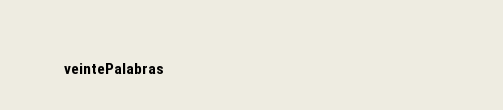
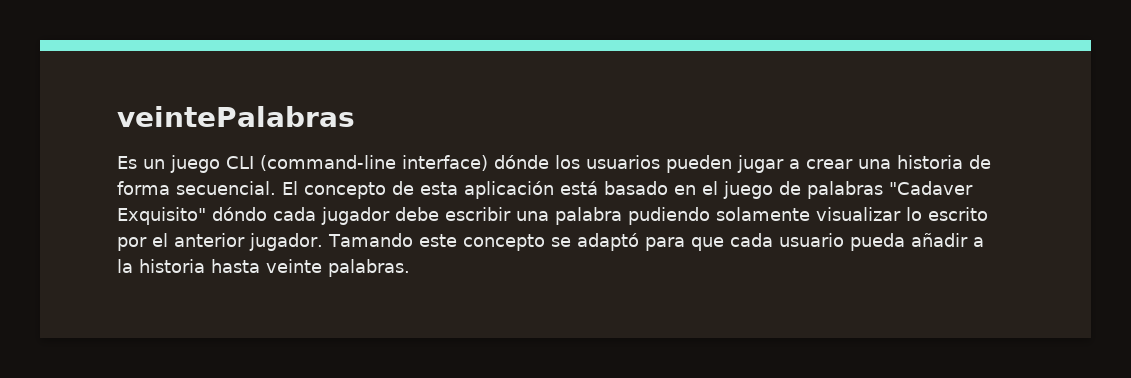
(164, 68) none -> [117,155,991,173] [117,181,973,199] [117,207,988,225] [117,233,984,251] [117,259,410,277] // Es un juego CLI (command-line interface) dónde los usuarios pueden jugar a crear una historia de forma secuencial. El concepto de esta aplicación está basado en el juego de palabras "Cadaver Exquisito" dóndo cada jugador debe escribir una palabra pudiendo solamente visualizar lo escrito por el anterior jugador. Tamando este concepto se adaptó para que cada usuario pueda añadir a la historia hasta veinte palabras.

